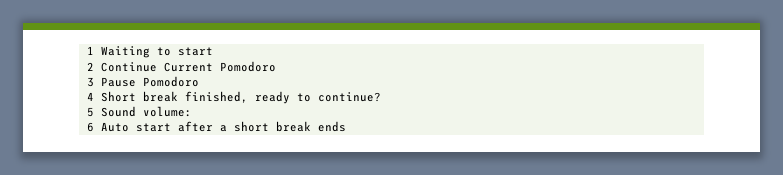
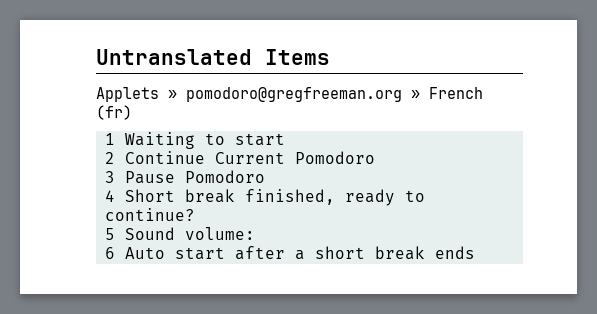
(86, 50) none -> [96,49,330,65] [96,87,483,102] [96,105,132,120] Untranslated Items // Applets » pomodoro@gregfreeman.org » French (fr) //

